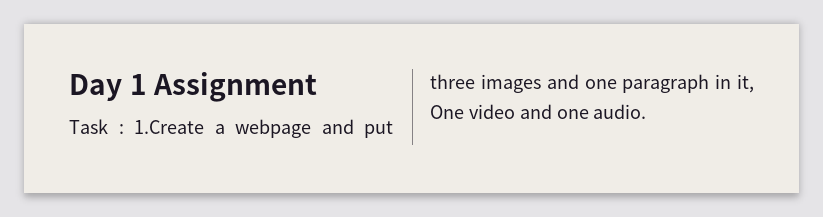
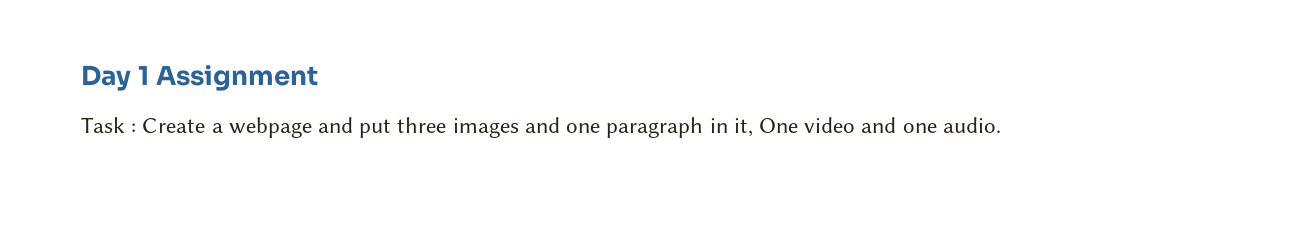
[134,120,204,134] 1.Create -> [142,118,206,133] Create

